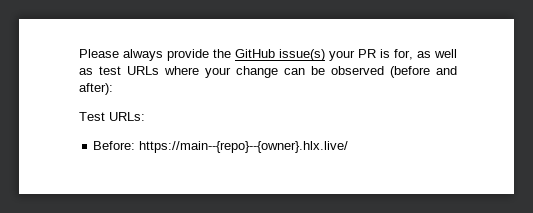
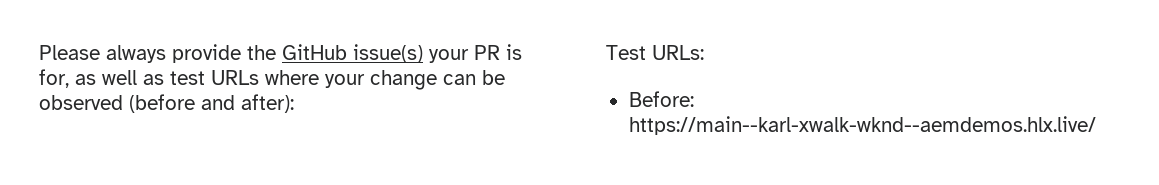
[139,141,349,153] https://main--{repo}--{owner}.hlx.live/ -> [628,116,1096,135] https://main--karl-xwalk-wknd--aemdemos.hlx.live/

